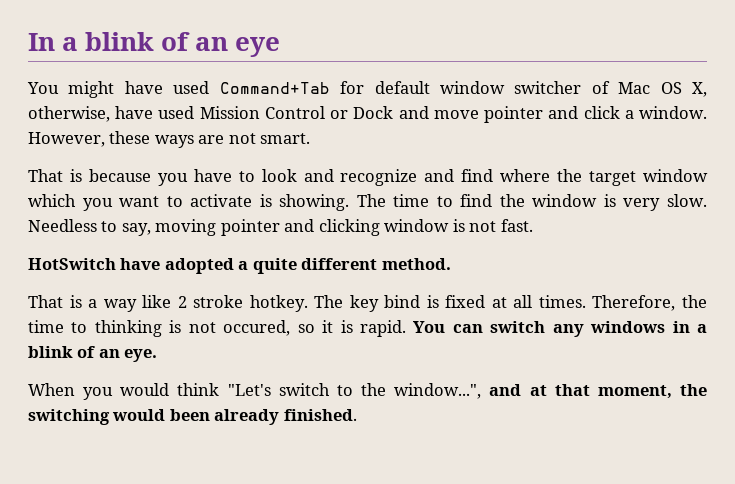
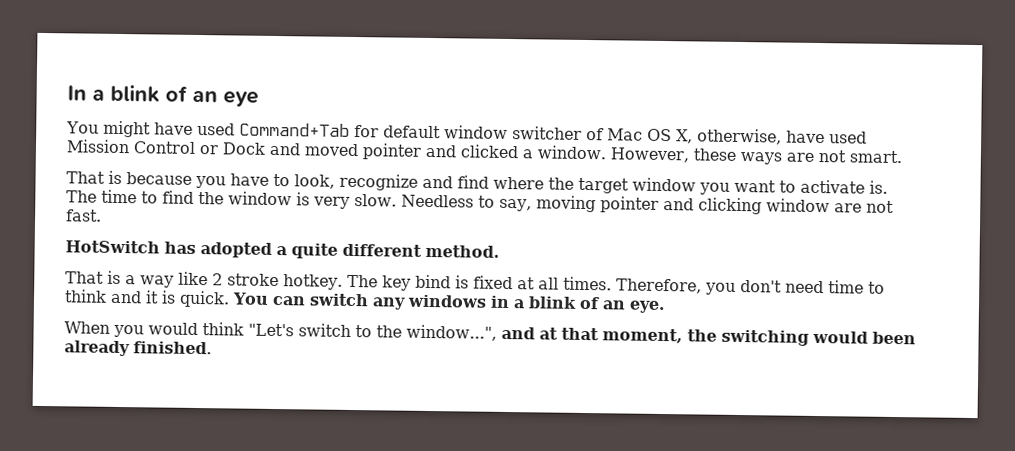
[433,106,620,123] move pointer and click -> [304,143,519,160] moved pointer and clicked
[261,169,334,182] look and -> [294,174,335,189] look,
[28,194,76,207] which -> (696, 184) none
[259,194,350,211] is showing. -> [869,180,888,194] is.
[452,219,465,232] is -> [833,203,862,213] are
[120,258,161,270] have -> [164,241,196,254] has
[681,295,707,308] [28,320,315,337] the time to thinking is not occured, so -> [704,279,885,295] [64,289,142,304] you don't need time to think and
[359,320,406,337] rapid. -> [179,290,230,308] quick.

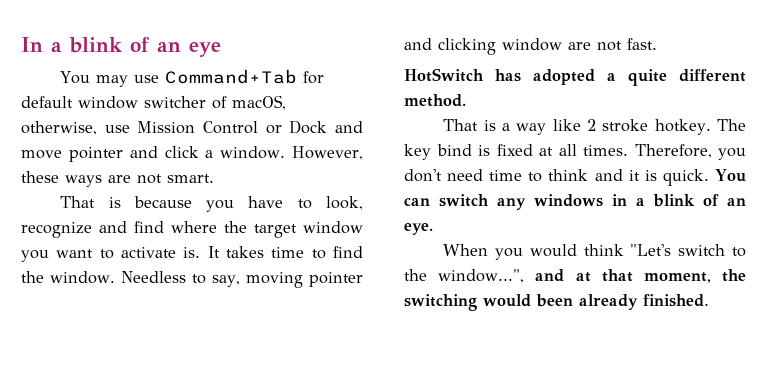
[102,120,235,138] might have used -> [96,75,160,87] may use
[606,128,867,145] Mac OS X, otherwise, have used -> [232,95,286,110] [21,121,130,135] macOS, otherwise, use
[304,143,519,160] moved pointer and clicked -> [21,146,199,162] move pointer and click
[66,190,97,203] The -> [207,246,264,258] It takes
[228,191,397,209] window is very slow. -> [50,271,116,284] window.

